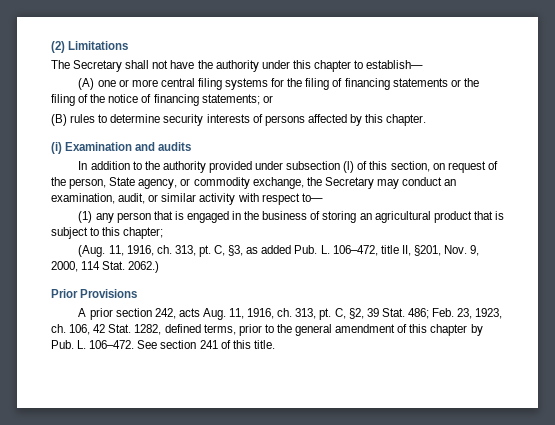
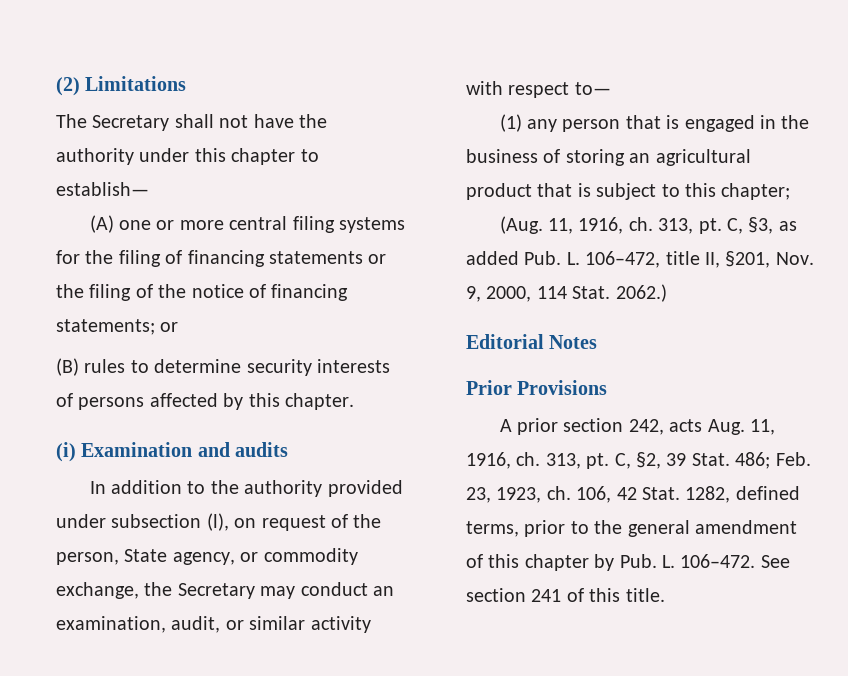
[343,161,430,173] (l) of this section, -> [206,513,229,531] (l),
(160, 267) none -> [466,334,598,349] // Editorial Notes

